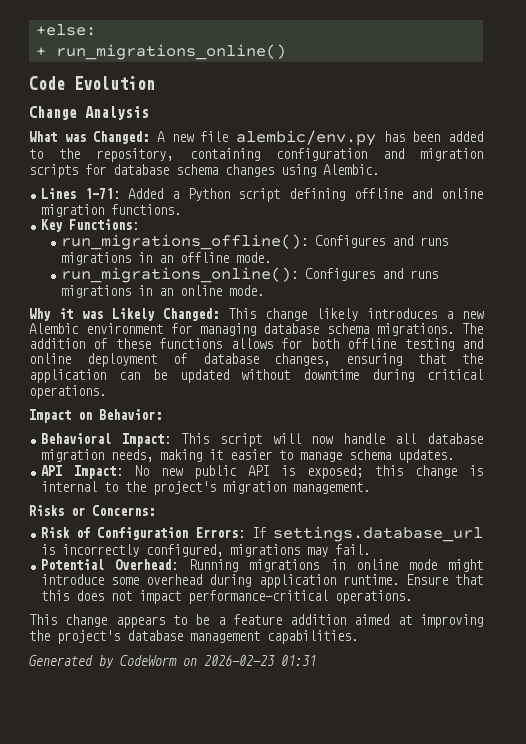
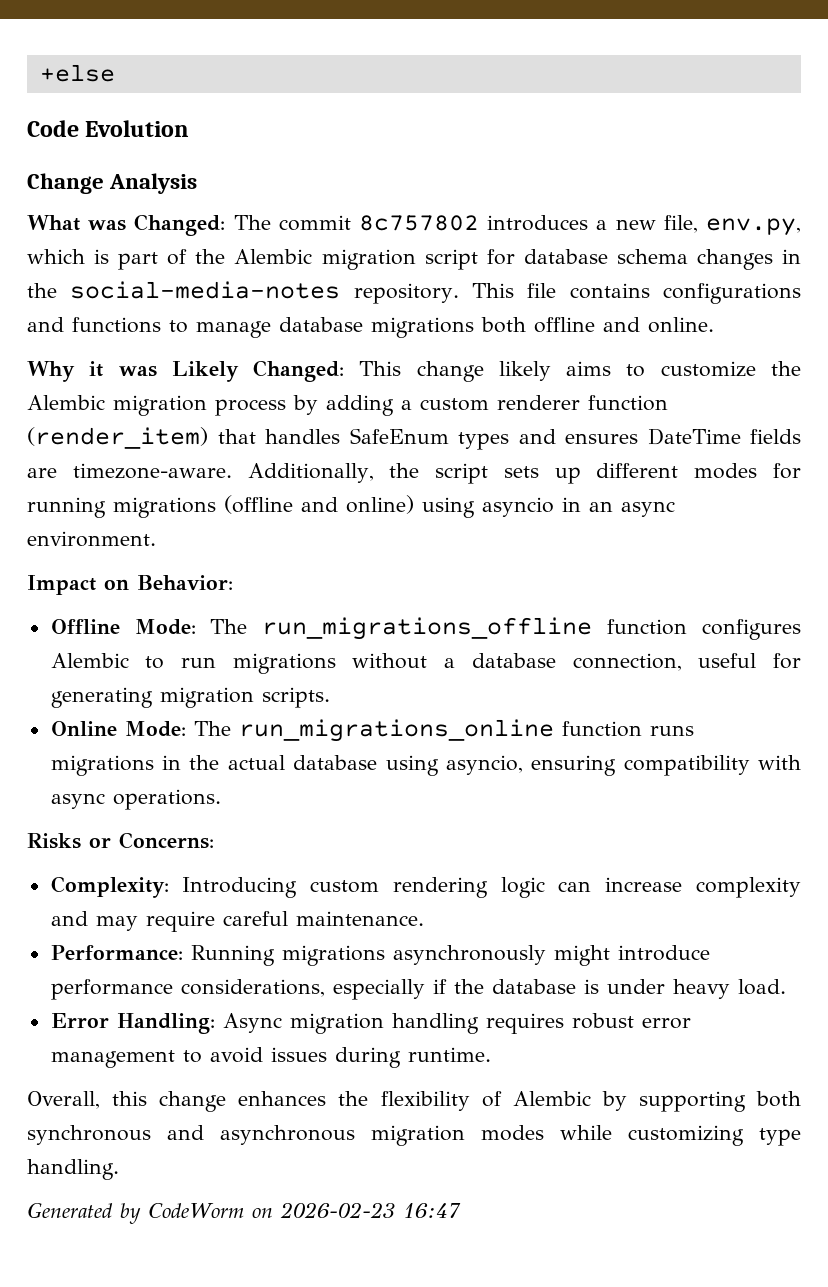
[35,24,96,36] [35,44,286,60] +else: // + run_migrations_online() -> [39,64,115,82] +else
[157,130,484,146] [29,148,483,162] [29,164,379,178] [41,188,484,202] [41,204,182,217] [41,219,140,232] [60,234,448,250] [60,252,271,265] [60,267,438,283] [60,285,264,298] A new file alembic/env.py has been added to the repository, containing configuration and migration scripts for database schema changes using Alembic. // Lines 1-71: Added a Python script defining offline and online migration functions. // Key Functions: // run_migrations_offline(): Configures and runs migrations in an offline mode. // run_migrations_online(): Configures and runs migrations in an online mode. -> [233,215,802,236] [27,249,802,270] [27,281,801,304] [27,317,714,338] The commit 8c757802 introduces a new file, env.py, which is part of the Alembic migration script for database schema changes in the social-media-notes repository. This file contains configurations and functions to manage database migrations both offline and online.
[367,308,484,319] [29,323,483,336] [29,338,484,351] [29,353,483,367] [29,369,483,383] [29,385,106,399] [29,409,162,423] [41,433,484,447] [41,449,455,463] [41,465,484,479] [41,481,371,495] [29,505,155,516] [41,526,483,542] [41,544,371,557] [41,559,483,572] [41,574,483,588] [41,590,413,604] [29,614,484,628] [29,630,358,644] introduces a new Alembic environment for managing database schema migrations. The addition of these functions allows for both offline testing and online deployment of database changes, ensuring that the application can be updated without downtime during critical operations. // Impact on Behavior: // Behavioral Impact: This script will now handle all database migration needs, making it easier to manage schema updates. // API Impact: No new public API is exposed; this change is internal to the project's migration management. // Risks or Concerns: // Risk of Configuration Errors: If settings.database_url is incorrectly configured, migrations may fail. // Potential Overhead: Running migrations in online mode might introduce some overhead during application runtime. Ensure that this does not impact performance-critical operations. // This change appears to be a feature addition aimed at improving the project's database management capabilities. -> [566,361,801,377] [27,395,668,416] [27,427,801,450] [27,463,801,484] [27,495,675,518] [27,531,156,547] [27,575,233,595] [50,617,801,640] [50,653,801,674] [50,687,330,708] [50,719,694,742] [50,755,801,776] [50,789,221,810] [27,832,214,849] [50,876,802,898] [50,911,424,932] [50,945,710,966] [50,979,786,1000] [50,1013,691,1034] [50,1047,491,1068] [27,1091,802,1112] [27,1125,801,1146] [27,1159,119,1180] aims to customize the Alembic migration process by adding a custom renderer function (render_item) that handles SafeEnum types and ensures DateTime fields are timezone-aware. Additionally, the script sets up different modes for running migrations (offline and online) using asyncio in an async environment. // Impact on Behavior: // Offline Mode: The run_migrations_offline function configures Alembic to run migrations without a database connection, useful for generating migration scripts. // Online Mode: The run_migrations_online function runs migrations in the actual database using asyncio, ensuring compatibility with async operations. // Risks or Concerns: // Complexity: Introducing custom rendering logic can increase complexity and may require careful maintenance. // Performance: Running migrations asynchronously might introduce performance considerations, especially if the database is under heavy load. // Error Handling: Async migration handling requires robust error management to avoid issues during runtime. // Overall, this change enhances the flexibility of Alembic by supporting both synchronous and asynchronous migration modes while customizing type handling.
[281,655,316,666] 01:31 -> [402,1203,461,1218] 16:47

